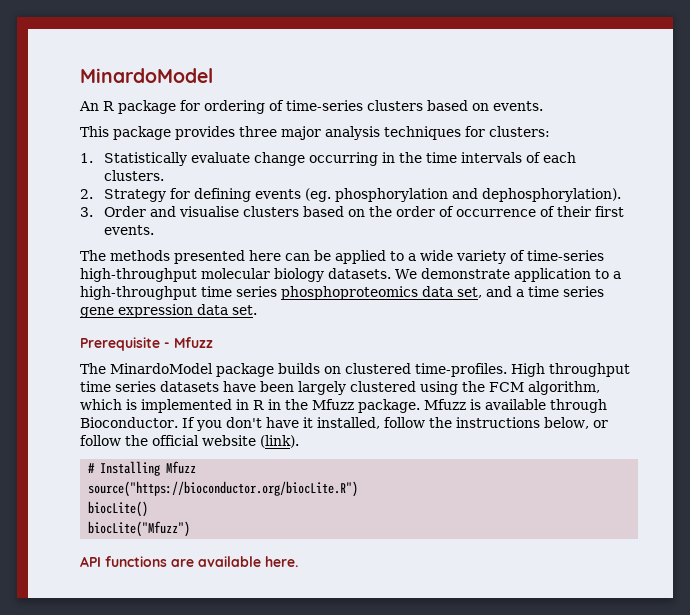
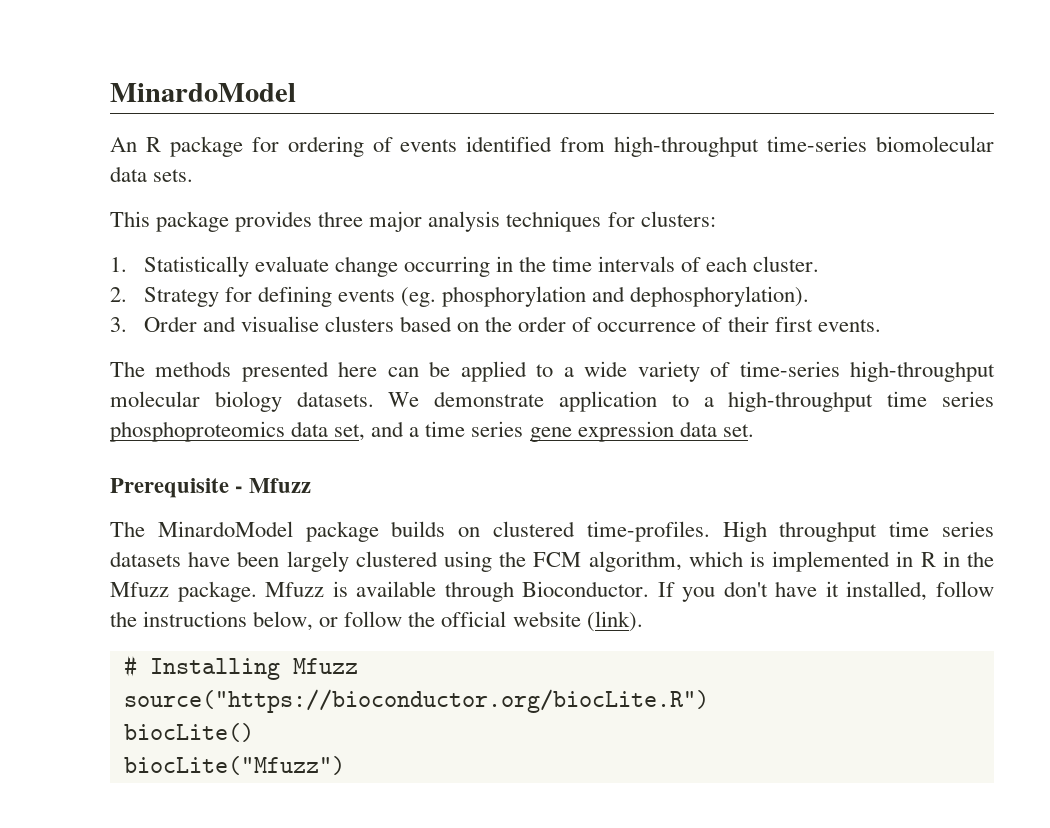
[286,100,543,111] time-series clusters based on events. -> [400,136,994,157] [110,166,194,182] events identified from high-throughput time-series biomolecular data sets.
[103,170,164,181] clusters. -> [753,256,820,272] cluster.
[80,556,298,567] // API functions are available here. -> (345, 765) none

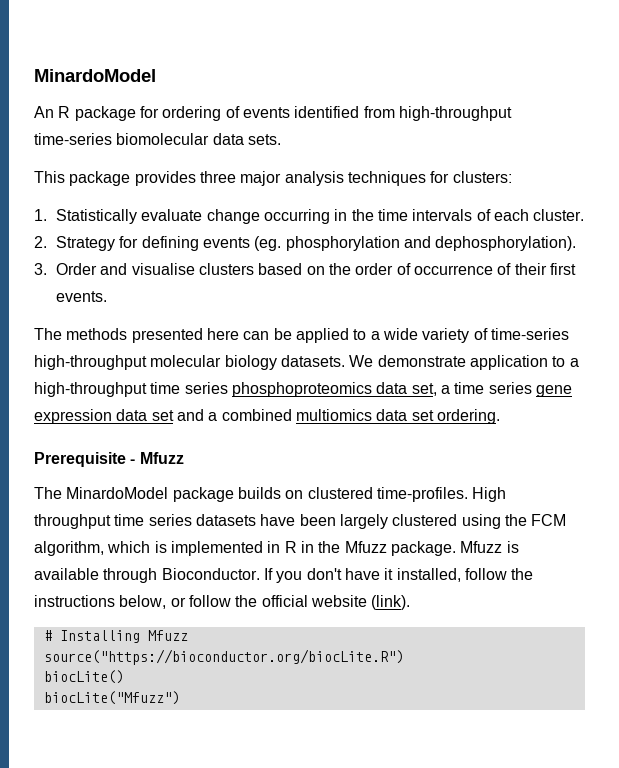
[371,421,405,437] and -> (437, 389) none
[722,424,754,437] set. -> [151,409,500,424] set and a combined multiomics data set ordering.

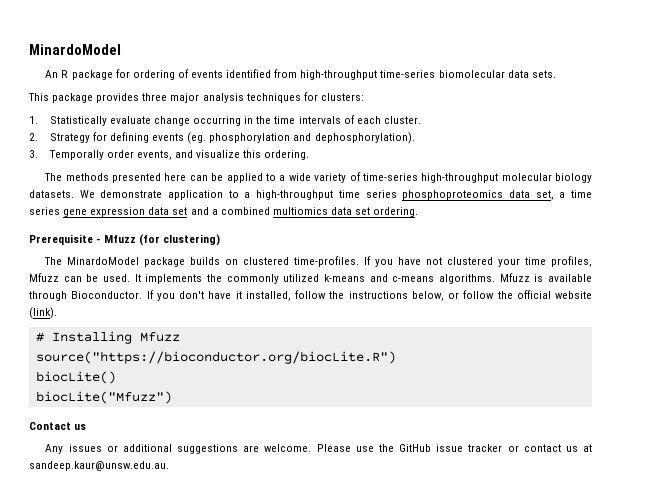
[56,263,576,275] [56,291,108,302] Order and visualise clusters based on the order of occurrence of their first events. -> [48,150,310,160] Temporally order events, and visualize this ordering.
(184, 458) none -> [139,234,221,246] (for clustering)
[472,487,507,502] [34,514,567,529] [34,541,456,556] High throughput time series datasets have been largely clustered using the FCM algorithm, which is implemented in R in the Mfuzz package. -> [364,256,593,267] [29,273,495,284] If you have not clustered your time profiles, Mfuzz can be used. It implements the commonly utilized k-means and c-means algorithms.
(180, 698) none -> [29,422,87,430] [45,444,592,454] [29,461,169,471] // Contact us // Any issues or additional suggestions are welcome. Please use the GitHub issue tracker or contact us at sandeep.kaur@unsw.edu.au.

